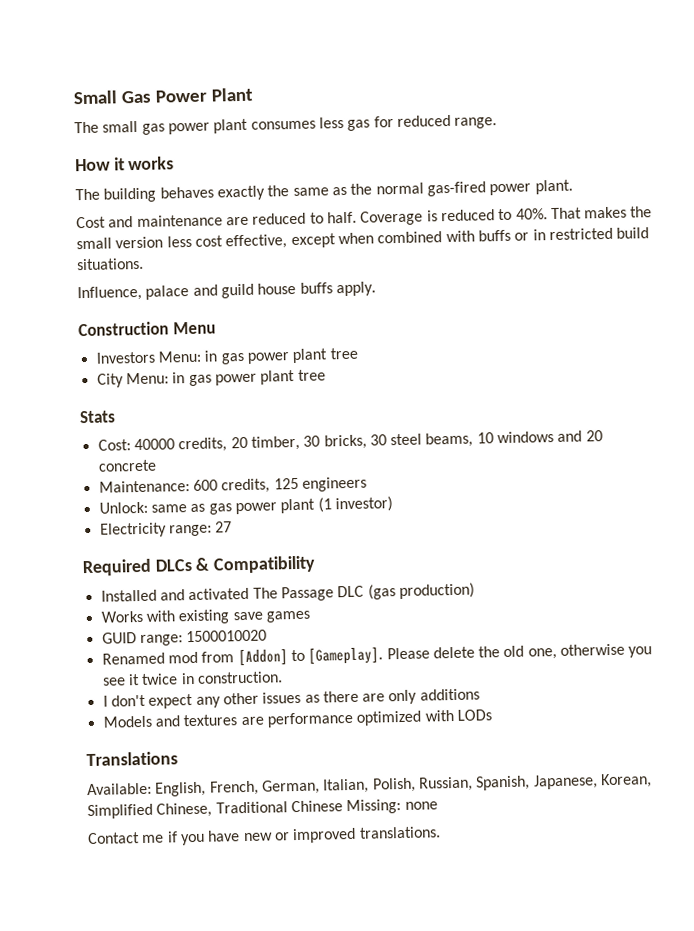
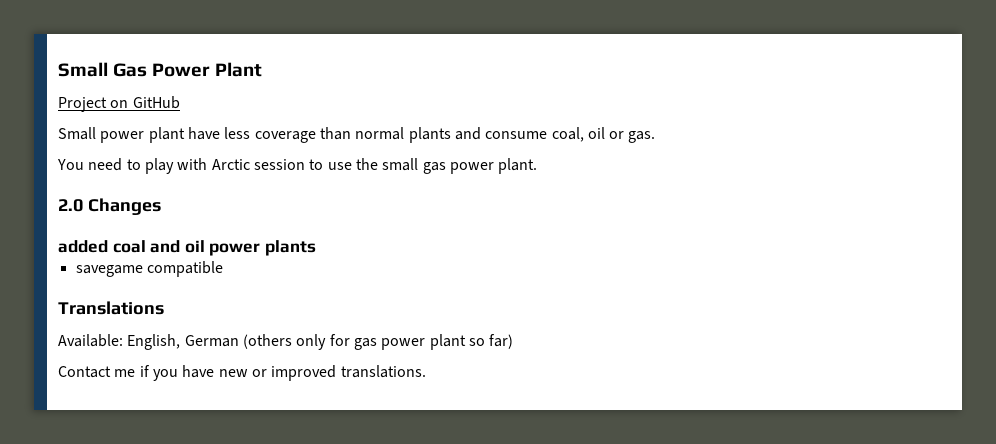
[74,114,498,135] [75,156,175,172] [75,179,573,203] [76,206,653,229] [76,227,650,250] [76,257,144,271] [77,281,376,302] [78,321,216,337] [95,347,358,365] [96,369,326,388] [79,410,116,424] [97,430,603,453] [97,459,157,472] [98,476,367,494] [98,496,393,515] [99,521,233,538] [82,555,317,577] [100,582,475,602] [100,609,310,625] [101,629,268,647] [101,643,653,667] [102,671,283,686] [102,688,480,709] [102,709,492,728] [86,751,178,767] [87,773,652,797] [87,799,438,820] The small gas power plant consumes less gas for reduced range. // How it works // The building behaves exactly the same as the normal gas-fired power plant. // Cost and maintenance are reduced to half. Coverage is reduced to 40%. That makes the small version less cost effective, except when combined with buffs or in restricted build situations. // Influence, palace and guild house buffs apply. // Construction Menu // Investors Menu: in gas power plant tree // City Menu: in gas power plant tree // Stats // Cost: 40000 credits, 20 timber, 30 bricks, 30 steel beams, 10 windows and 20 concrete // Maintenance: 600 credits, 125 engineers // Unlock: same as gas power plant (1 investor) // Electricity range: 27 // Required DLCs & Compatibility // Installed and activated The Passage DLC (gas production) // Works with existing save games // GUID range: 1500010020 // Renamed mod from [Addon] to [Gameplay]. Please delete the old one, otherwise you see it twice in construction. // I don't expect any other issues as there are only additions // Models and textures are performance optimized with LODs // Translations // Available: English, French, German, Italian, Polish, Russian, Spanish, Japanese, Korean, Simplified Chinese, Traditional Chinese Missing: none -> [58,96,180,112] [58,127,656,143] [57,158,538,174] [58,198,161,215] [58,240,316,256] [75,261,223,277] [58,301,164,315] [58,334,514,350] Project on GitHub // Small power plant have less coverage than normal plants and consume coal, oil or gas. // You need to play with Arctic session to use the small gas power plant. // 2.0 Changes // added coal and oil power plants // savegame compatible // Translations // Available: English, German (others only for gas power plant so far)

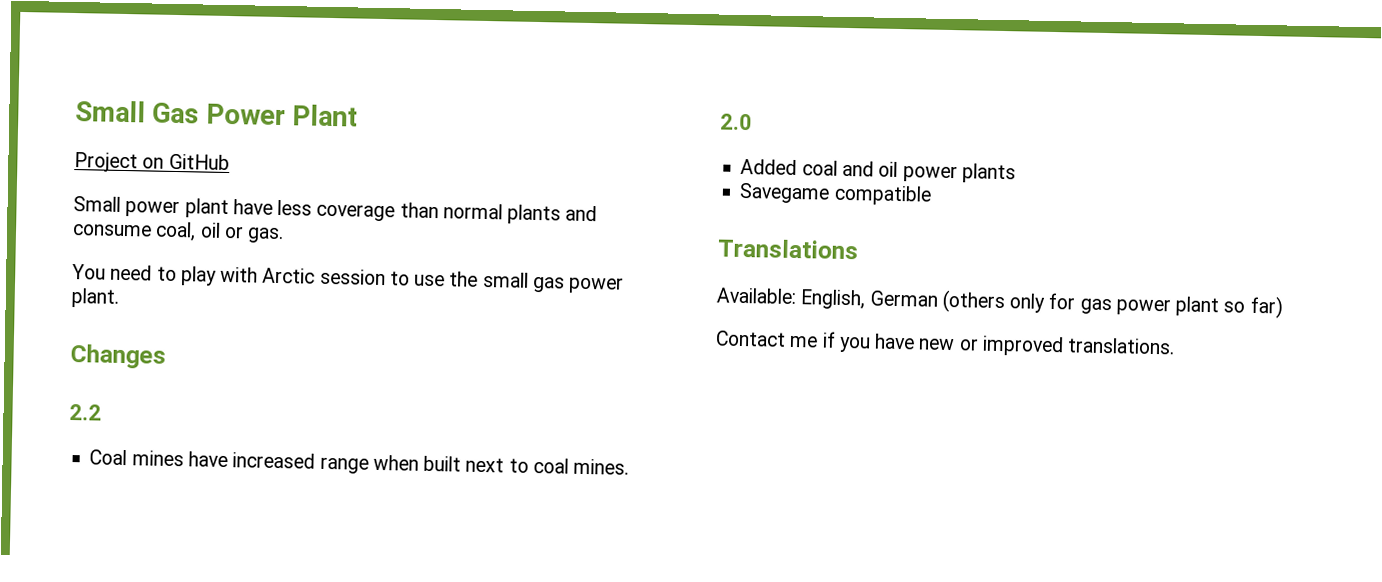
[58,199,83,212] 2.0 -> (119, 298) none
[58,240,108,253] added -> [69,403,102,421] [89,449,630,475] [720,113,753,131] [740,158,798,176] 2.2 // Coal mines have increased range when built next to coal mines. // 2.0 // Added
[75,265,143,277] savegame -> [739,182,831,204] Savegame

